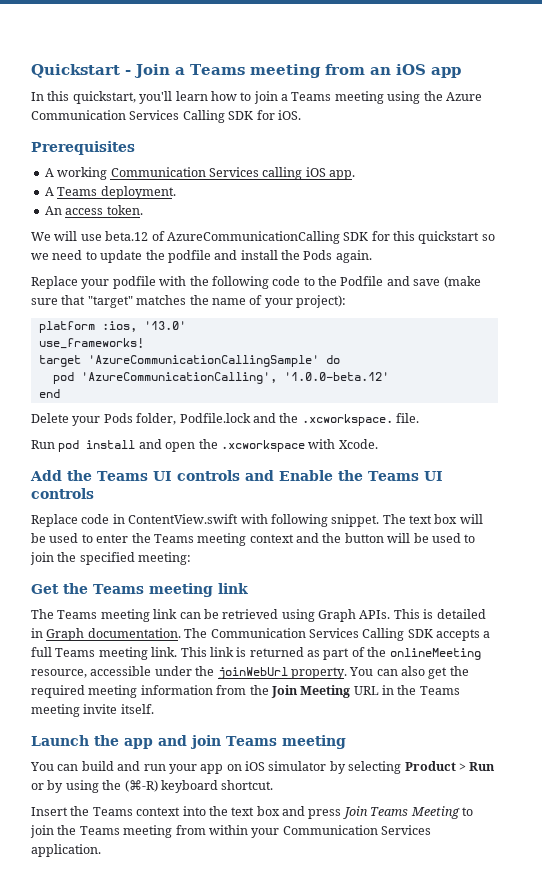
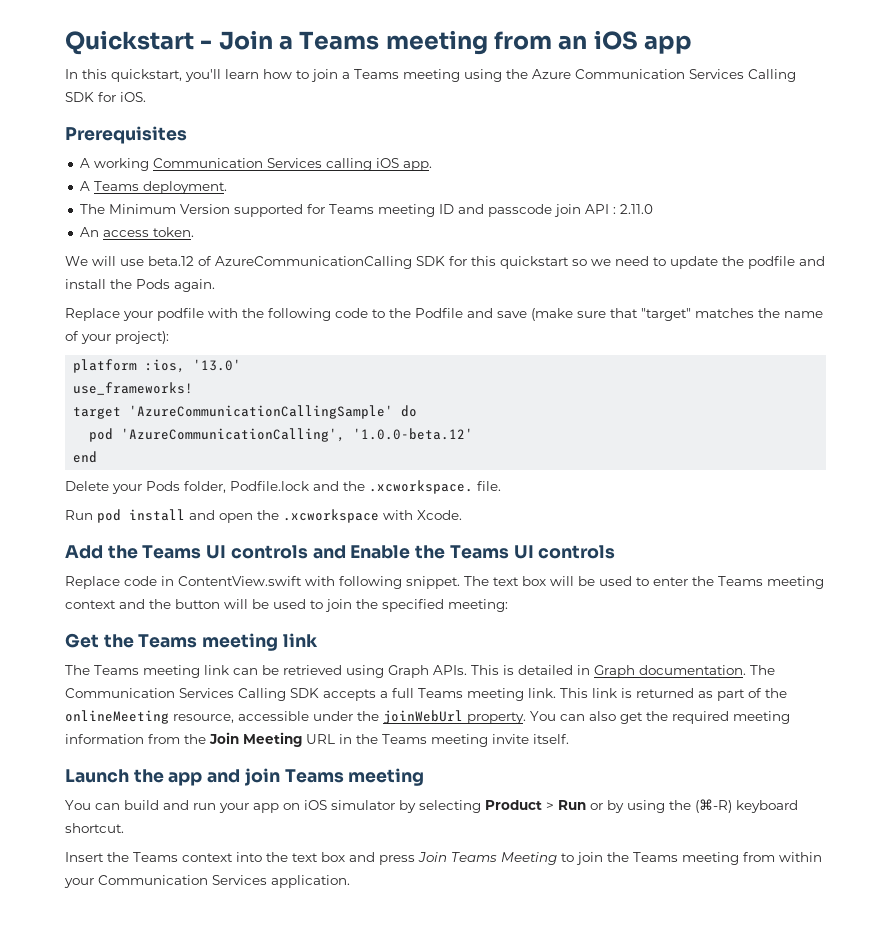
(176, 192) none -> [79,204,653,217] // The Minimum Version supported for Teams meeting ID and passcode join API : 2.11.0

